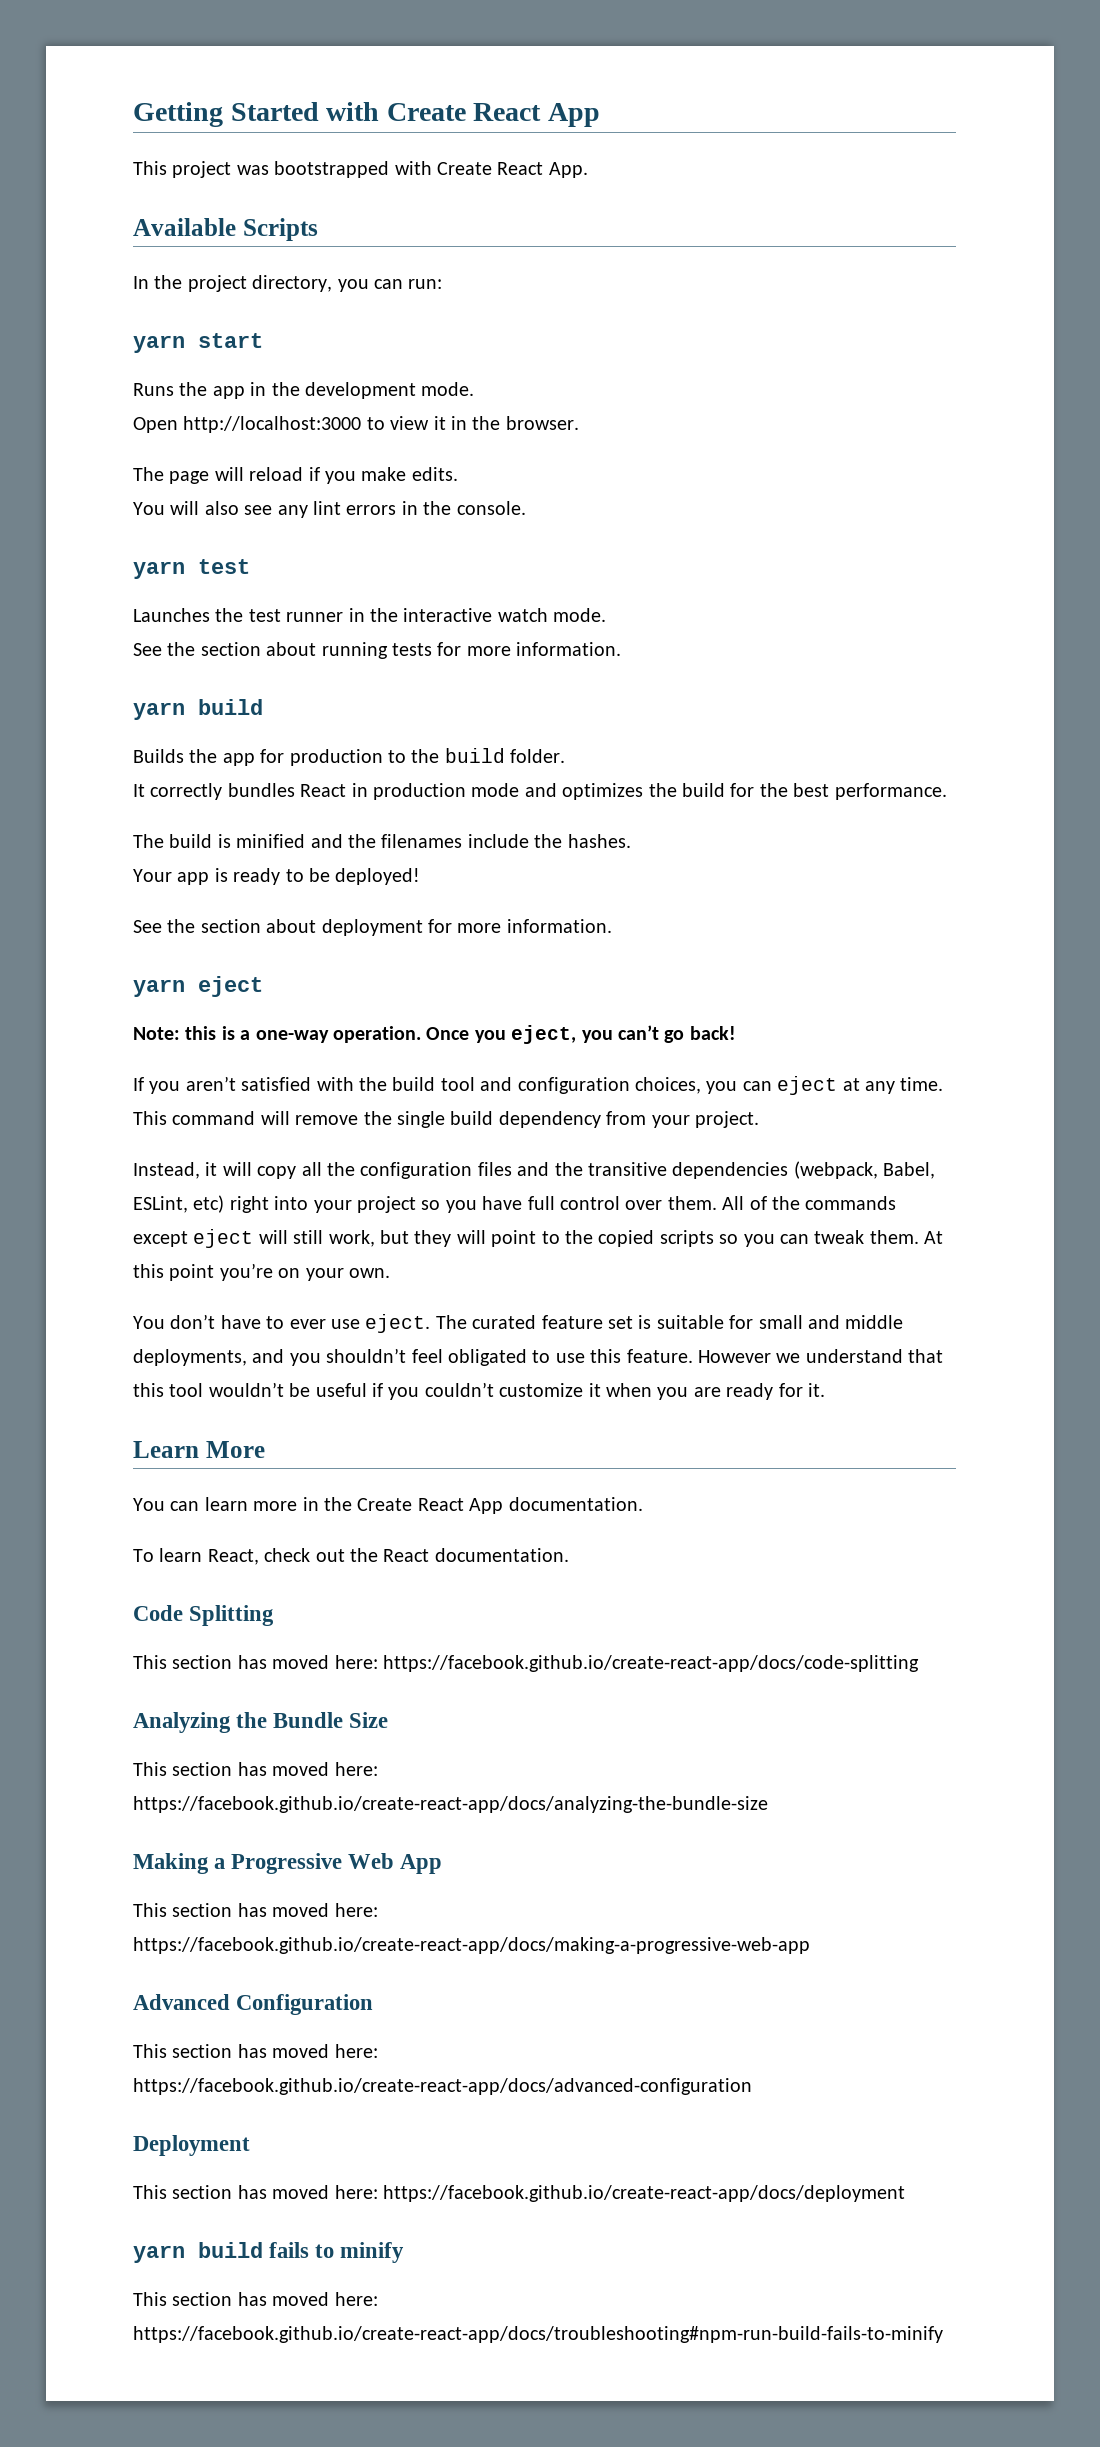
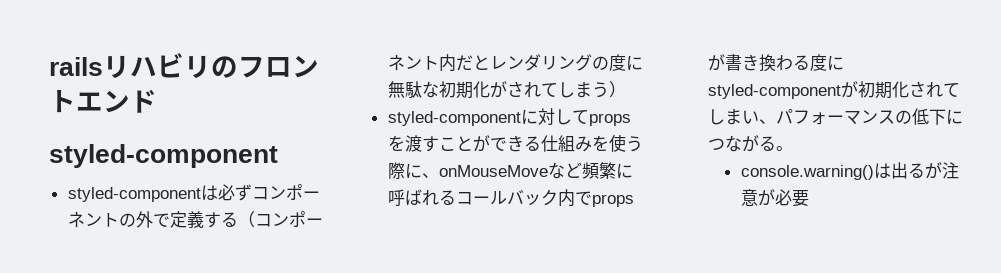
[133,102,600,127] [133,161,588,178] [133,218,318,241] [133,275,443,292] [133,333,263,353] [133,382,475,399] [133,416,579,433] [133,467,458,484] [133,501,526,518] [133,559,250,579] [133,608,607,622] [133,642,622,659] [133,699,263,720] [133,748,566,766] [133,783,947,800] [133,834,631,848] [133,868,421,885] [133,919,612,936] [133,976,263,997] [133,1025,736,1044] [133,1076,944,1095] [133,1111,759,1128] [133,1161,936,1179] [133,1195,897,1213] [133,1229,944,1248] [133,1263,390,1281] [133,1314,904,1333] [133,1348,944,1366] [133,1382,825,1400] [133,1441,265,1458] [133,1497,643,1514] [133,1548,569,1565] [133,1605,275,1626] [133,1655,919,1672] [133,1712,389,1733] [133,1762,378,1776] [133,1796,768,1813] [133,1853,443,1874] [133,1903,378,1917] [133,1937,810,1954] [133,1994,374,2015] [133,2044,378,2058] [133,2078,752,2095] [133,2135,250,2156] [133,2185,905,2202] [133,2242,405,2263] [133,2292,378,2306] [133,2326,943,2343] Getting Started with Create React App // This project was bootstrapped with Create React App. // Available Scripts // In the project directory, you can run: // yarn start // Runs the app in the development mode. // Open http://localhost:3000 to view it in the browser. // The page will reload if you make edits. // You will also see any lint errors in the console. // yarn test // Launches the test runner in the interactive watch mode. // See the section about running tests for more information. // yarn build // Builds the app for production to the build folder. // It correctly bundles React in production mode and optimizes the build for the best performance. // The build is minified and the filenames include the hashes. // Your app is ready to be deployed! // See the section about deployment for more information. // yarn eject // Note: this is a one-way operation. Once you eject, you can’t go back! // If you aren’t satisfied with the build tool and configuration choices, you can eject at any time. This command will remove the single build dependency from your project. // Instead, it will copy all the configuration files and the transitive dependencies (webpack, Babel, ESLint, etc) right into your project so you have full control over them. All of the commands except eject will still work, but they will point to the copied scripts so you can tweak them. At this point you’re on your own. // You don’t have to ever use eject. The curated feature set is suitable for small and middle deployments, and you shouldn’t feel obligated to use this feature. However we understand that this tool wouldn’t be useful if you couldn’t customize it when you are ready for it. // Learn More // You can learn more in the Create React App documentation. // To learn React, check out the React documentation. // Code Splitting // This section has moved here: https://facebook.github.io/create-react-app/docs/code-splitting // Analyzing the Bundle Size // This section has moved here: https://facebook.github.io/create-react-app/docs/analyzing-the-bundle-size // Making a Progressive Web App // This section has moved here: https://facebook.github.io/create-react-app/docs/making-a-progressive-web-app // Advanced Configuration // This section has moved here: https://facebook.github.io/create-react-app/docs/advanced-configuration // Deployment // This section has moved here: https://facebook.github.io/create-react-app/docs/deployment // yarn build fails to minify // This section has moved here: https://facebook.github.io/create-react-app/docs/troubleshooting#npm-run-build-fails-to-minify -> [49,53,319,78] [49,90,157,113] [49,144,278,168] [67,184,320,202] [67,211,323,228] [387,54,643,72] [387,81,626,99] [387,108,631,126] [387,134,643,152] [387,162,633,180] [387,189,634,207] [707,54,844,72] [707,81,960,99] [707,108,963,125] [707,135,793,152] [740,162,959,180] [740,189,809,207] railsリハビリのフロントエンド // styled-component // styled-componentは必ずコンポーネントの外で定義する（コンポーネント内だとレンダリングの度に無駄な初期化がされてしまう） // styled-componentに対してpropsを渡すことができる仕組みを使う際に、onMouseMoveなど頻繁に呼ばれるコールバック内でpropsが書き換わる度にstyled-componentが初期化されてしまい、パフォーマンスの低下につながる。 // console.warning()は出るが注意が必要

